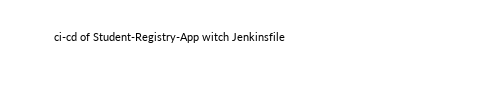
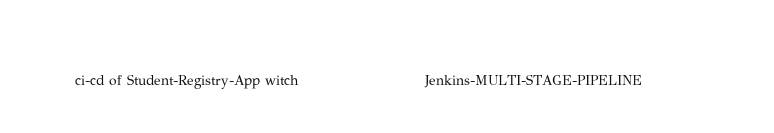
[232,32,285,41] Jenkinsfile -> [424,74,642,88] Jenkins-MULTI-STAGE-PIPELINE

